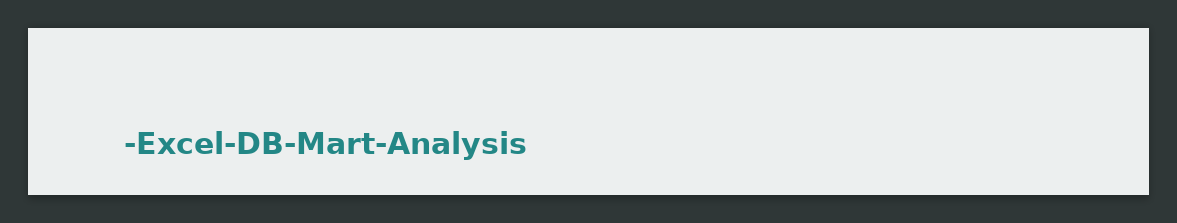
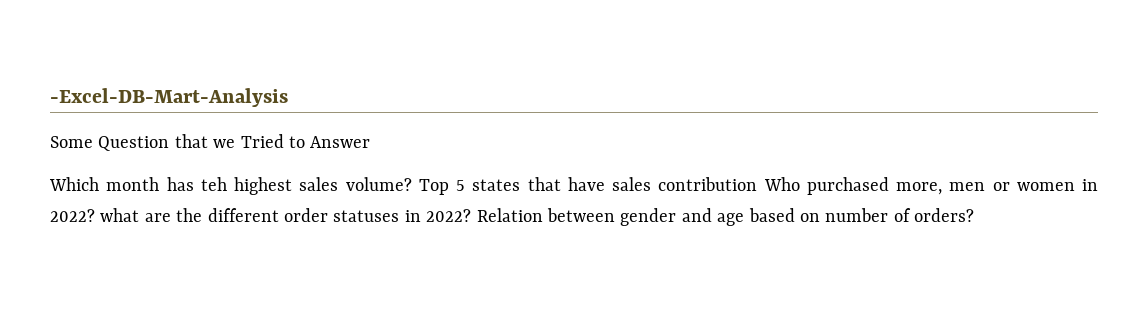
(527, 145) none -> [50,134,371,151] [49,177,1098,195] [50,208,975,226] // Some Question that we Tried to Answer // Which month has teh highest sales volume? Top 5 states that have sales contribution Who purchased more, men or women in 2022? what are the different order statuses in 2022? Relation between gender and age based on number of orders?

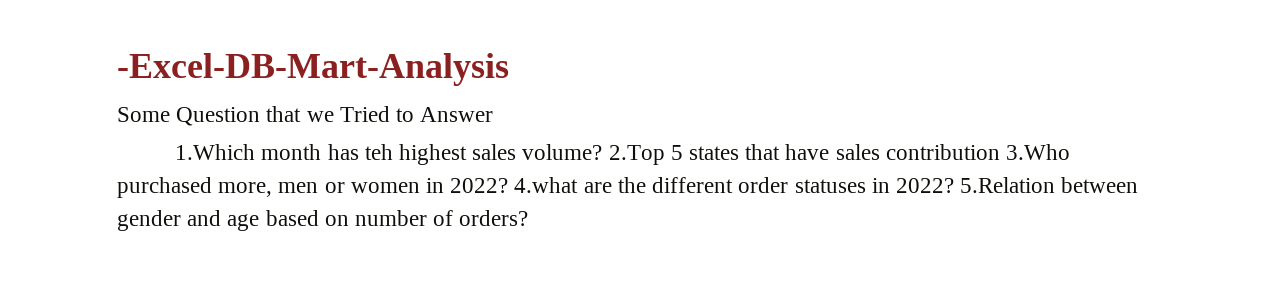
[49,177,99,191] Which -> [175,144,256,160] 1.Which
[418,179,449,195] Top -> [608,145,665,165] 2.Top
[763,177,800,191] Who -> [1006,144,1071,160] 3.Who
[100,208,140,222] what -> [514,177,579,193] 4.what
[476,208,543,222] Relation -> [960,177,1056,193] 5.Relation

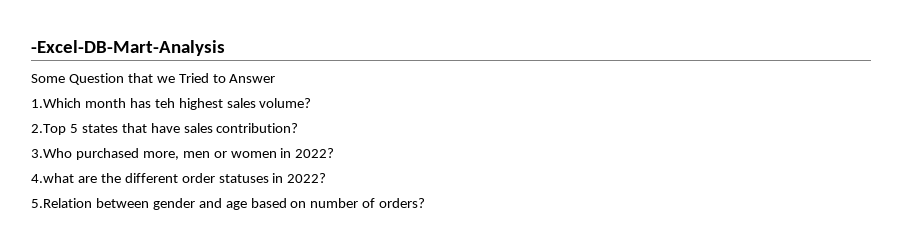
(603, 152) none -> (312, 103) //
[885,144,1000,160] contribution -> [216,123,299,133] contribution? //
(509, 185) none -> (335, 153) //
(954, 185) none -> (327, 178) //

